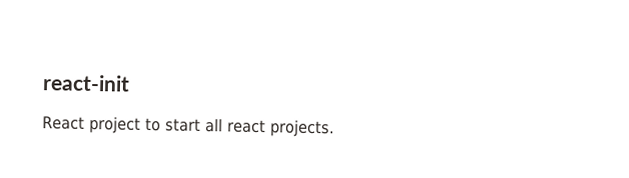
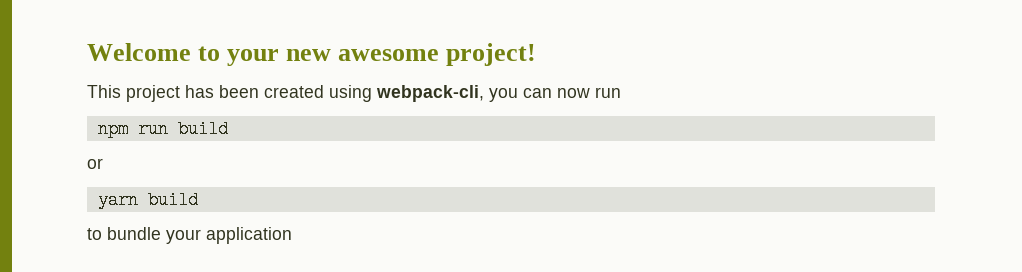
[42,74,130,92] [42,115,335,138] react-init // React project to start all react projects. -> [87,43,537,66] [87,85,621,102] [97,120,228,138] [87,158,103,169] [97,191,198,209] [87,227,292,244] Welcome to your new awesome project! // This project has been created using webpack-cli, you can now run // npm run build // or // yarn build // to bundle your application

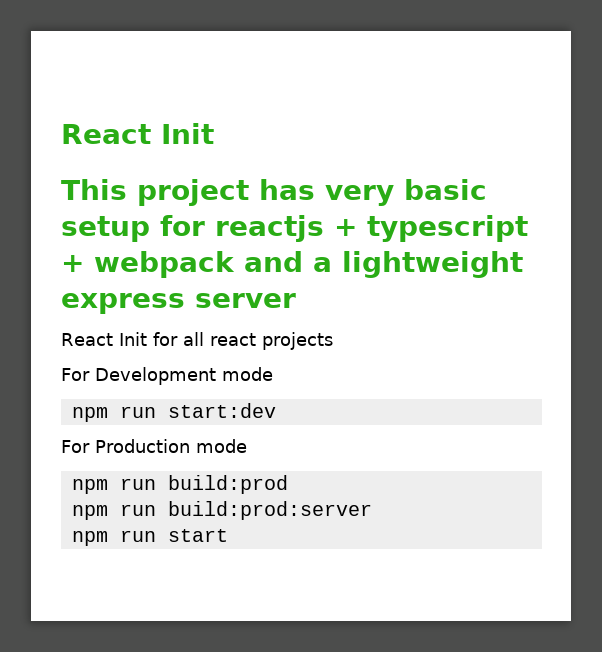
[87,43,537,66] [87,85,621,102] [97,120,228,138] [87,158,103,169] [97,191,198,209] [87,227,292,244] Welcome to your new awesome project! // This project has been created using webpack-cli, you can now run // npm run build // or // yarn build // to bundle your application -> [61,123,214,144] [61,179,487,206] [61,215,528,242] [61,251,523,278] [61,293,296,314] [61,332,333,350] [61,367,273,385] [71,403,276,422] [61,439,247,453] [71,475,288,494] [71,501,372,520] [71,529,228,546] React Init // This project has very basic setup for reactjs + typescript + webpack and a lightweight express server // React Init for all react projects // For Development mode // npm run start:dev // For Production mode // npm run build:prod // npm run build:prod:server // npm run start

